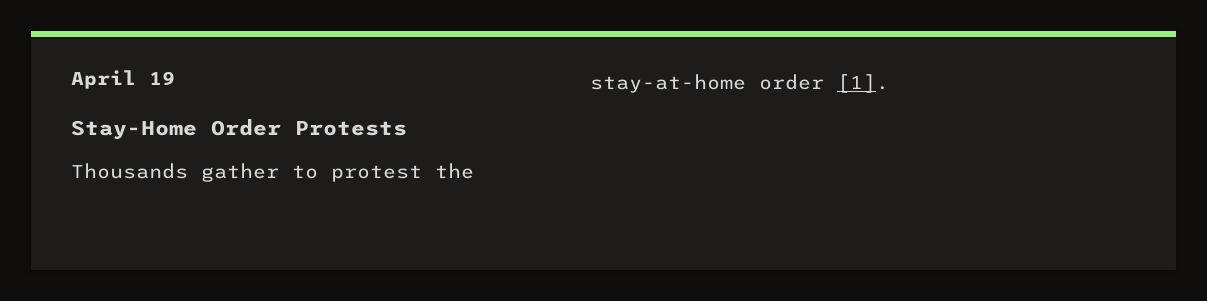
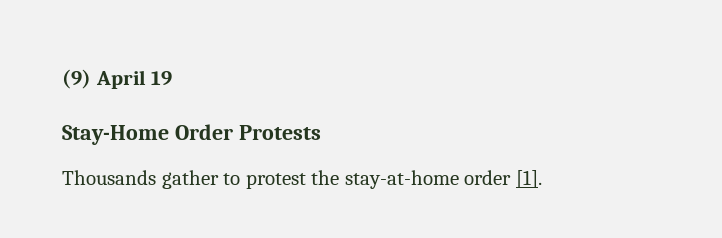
(71, 79) none -> [62,69,91,89] (9)

